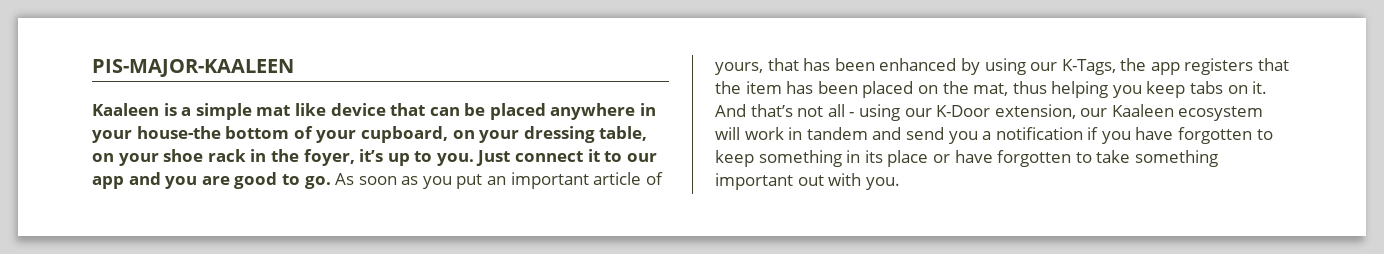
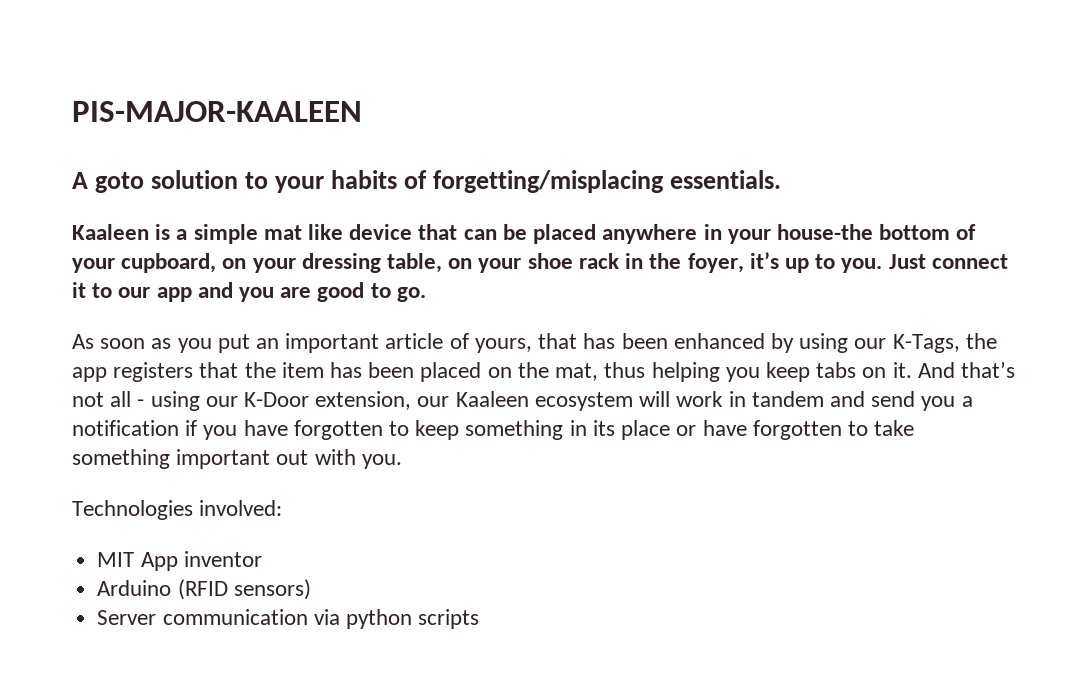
(294, 68) none -> [72,170,782,193] // A goto solution to your habits of forgetting/misplacing essentials.
(331, 182) none -> (426, 294) //
(900, 183) none -> [72,500,283,520] [97,551,262,571] [97,579,311,600] [97,609,480,629] // Technologies involved: // MIT App inventor // Arduino (RFID sensors) // Server communication via python scripts

